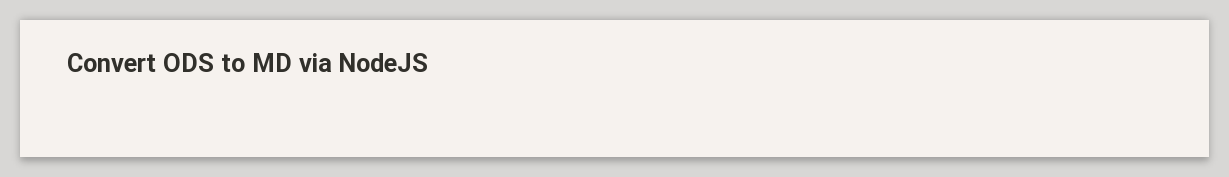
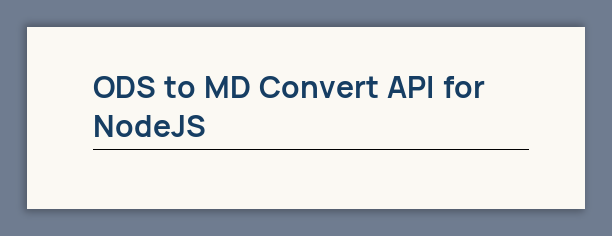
[67,53,156,72] Convert -> (93, 87) none
[298,53,332,72] via -> [259,76,485,98] Convert API for

